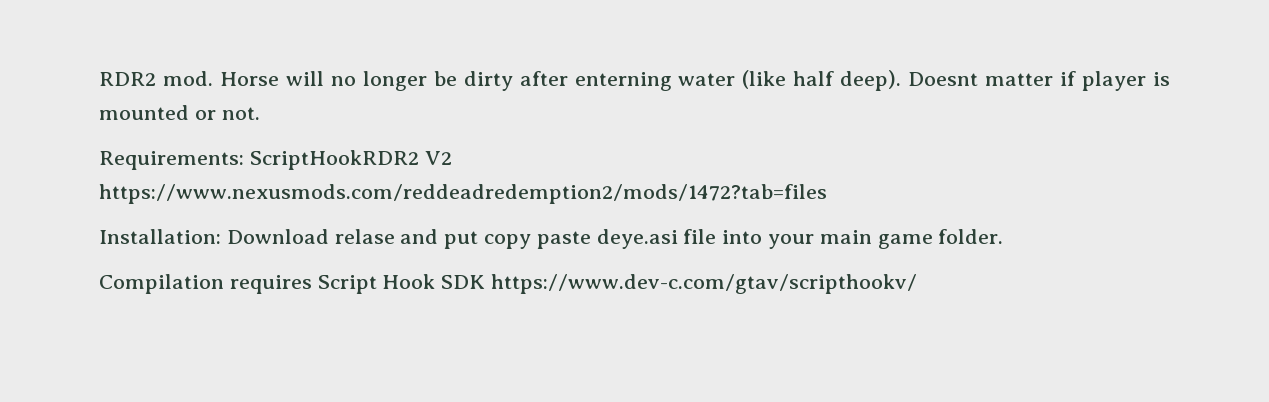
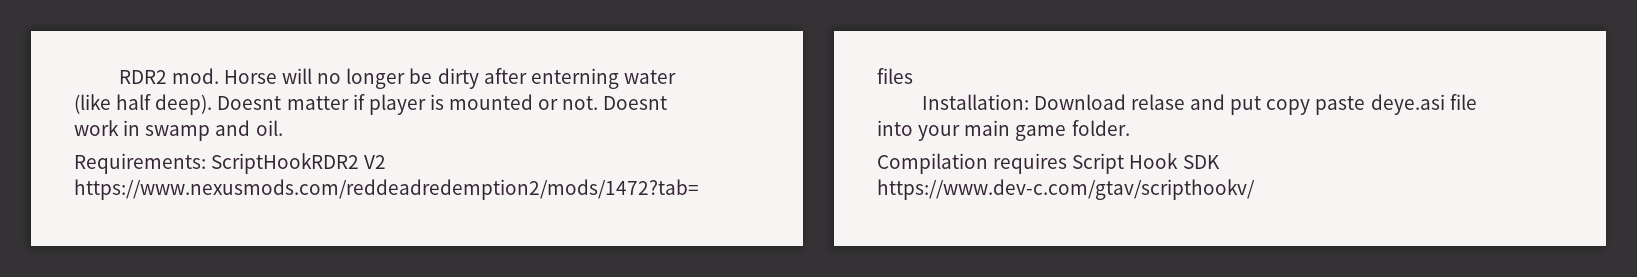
(260, 113) none -> [603,96,668,110] [74,120,283,141] Doesnt work in swamp and oil.

